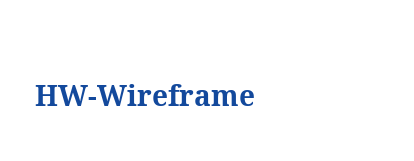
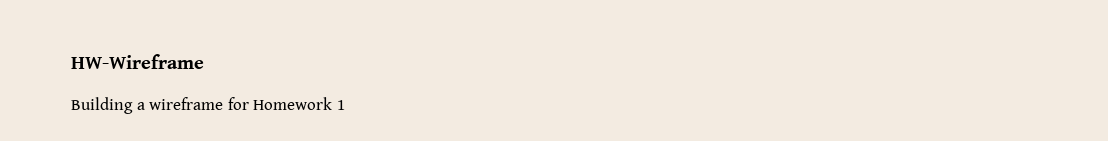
(255, 95) none -> [71,97,345,114] // Building a wireframe for Homework 1

